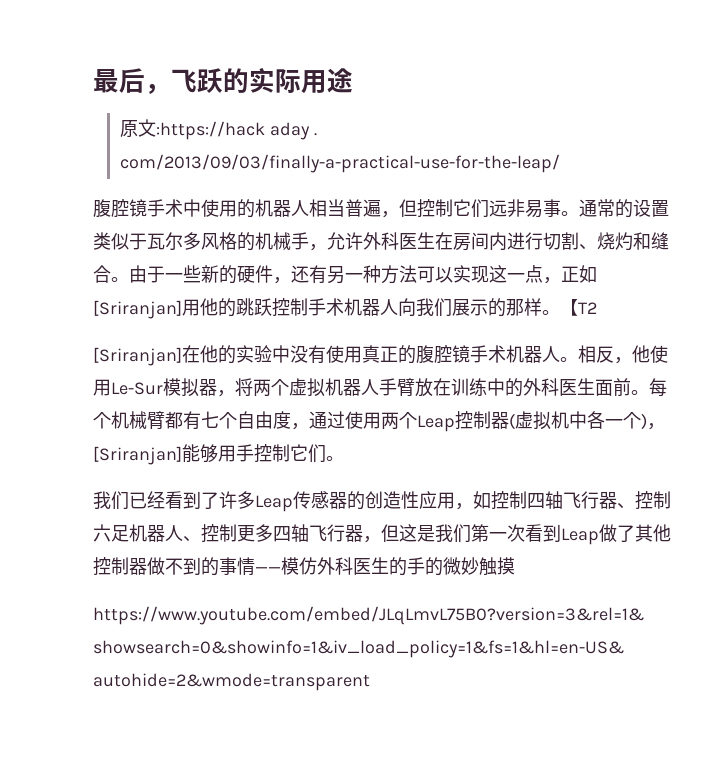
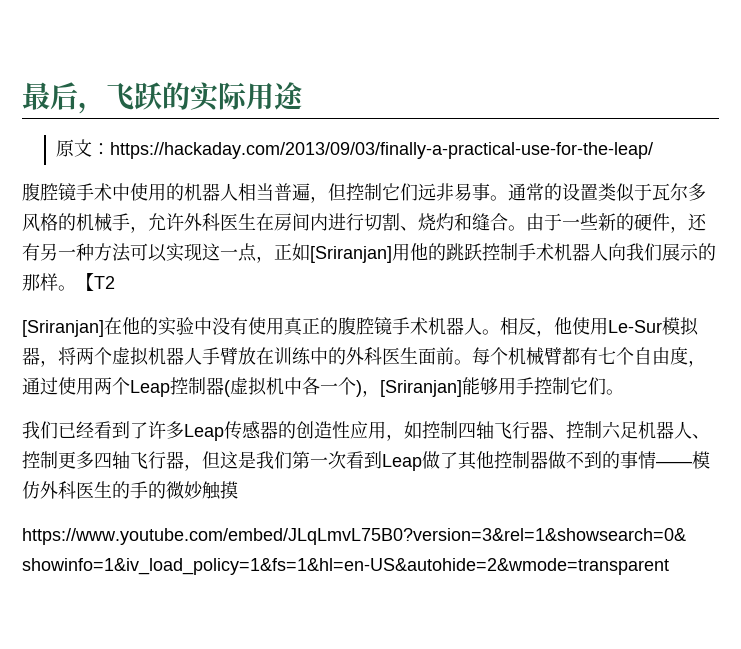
[155,121,317,140] [119,154,560,173] :https://hack aday . com/2013/09/03/finally-a-practical-use-for-the-leap/ -> [92,142,654,159] ：https://hackaday.com/2013/09/03/finally-a-practical-use-for-the-leap/

